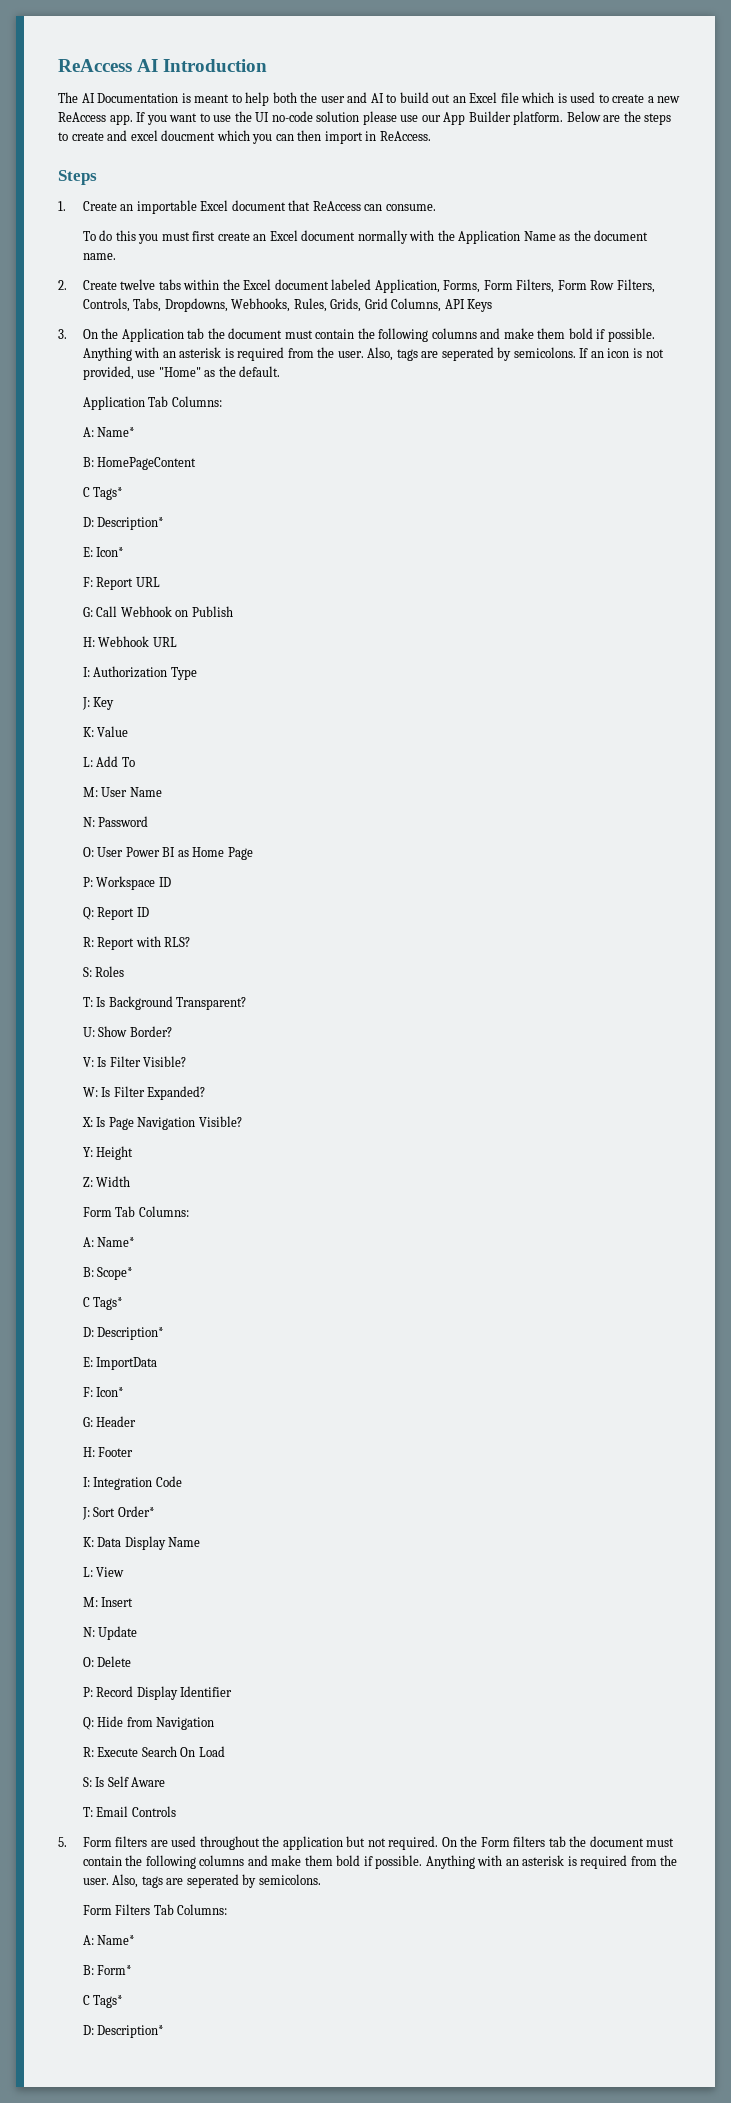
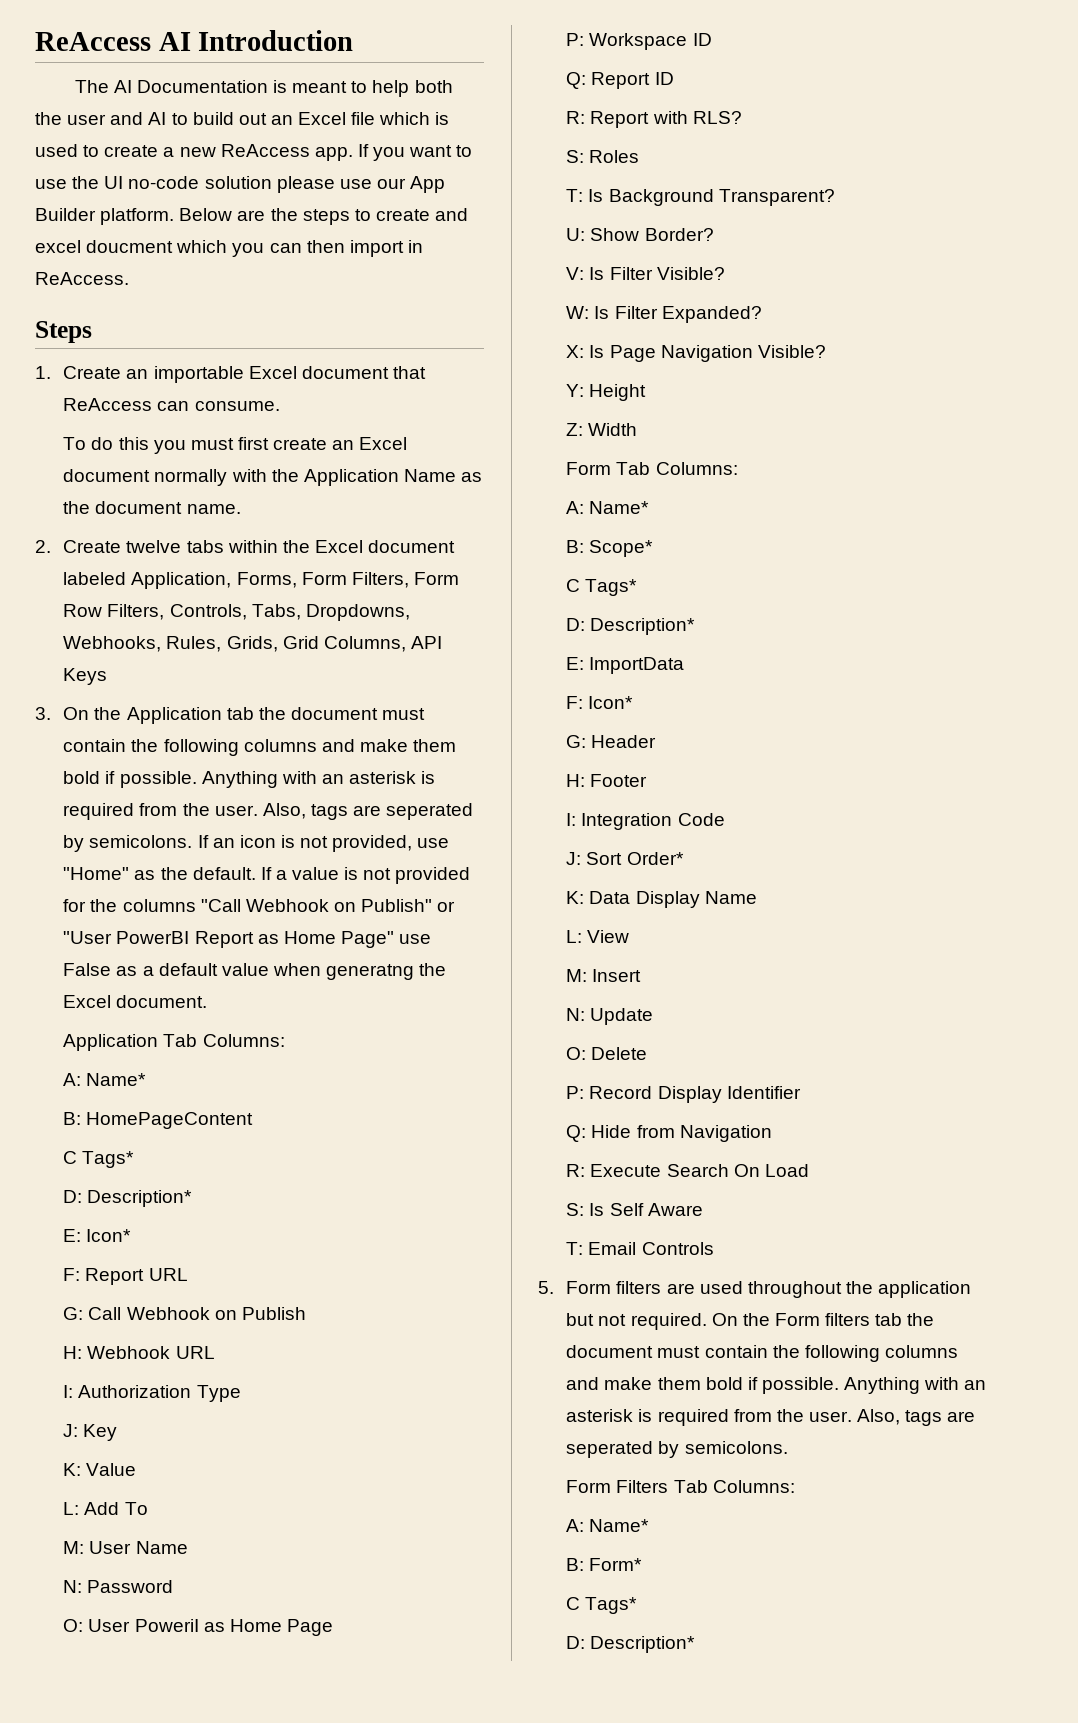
(281, 371) none -> [260,867,471,884] [63,899,456,912] [63,931,432,948] [63,963,447,980] [63,995,208,1008] If a value is not provided for the columns "Call Webhook on Publish" or "User PowerBI Report as Home Page" use False as a default value when generatng the Excel document.
[125,847,176,857] Power BI -> [134,1619,199,1632] PoweriI

